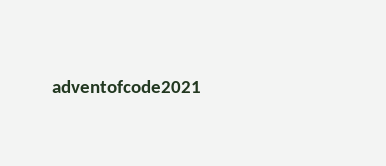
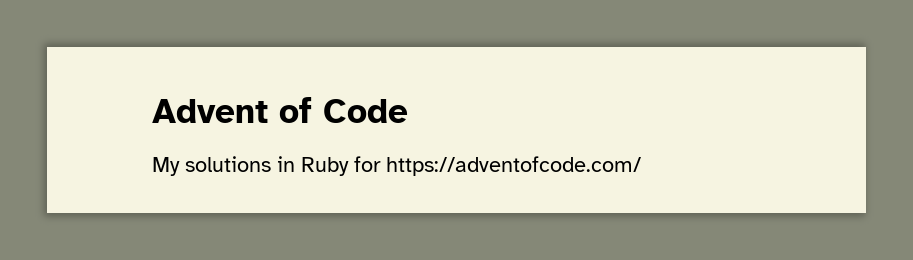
[52,80,201,93] adventofcode2021 -> [152,97,408,123] [152,156,641,176] Advent of Code // My solutions in Ruby for https://adventofcode.com/

